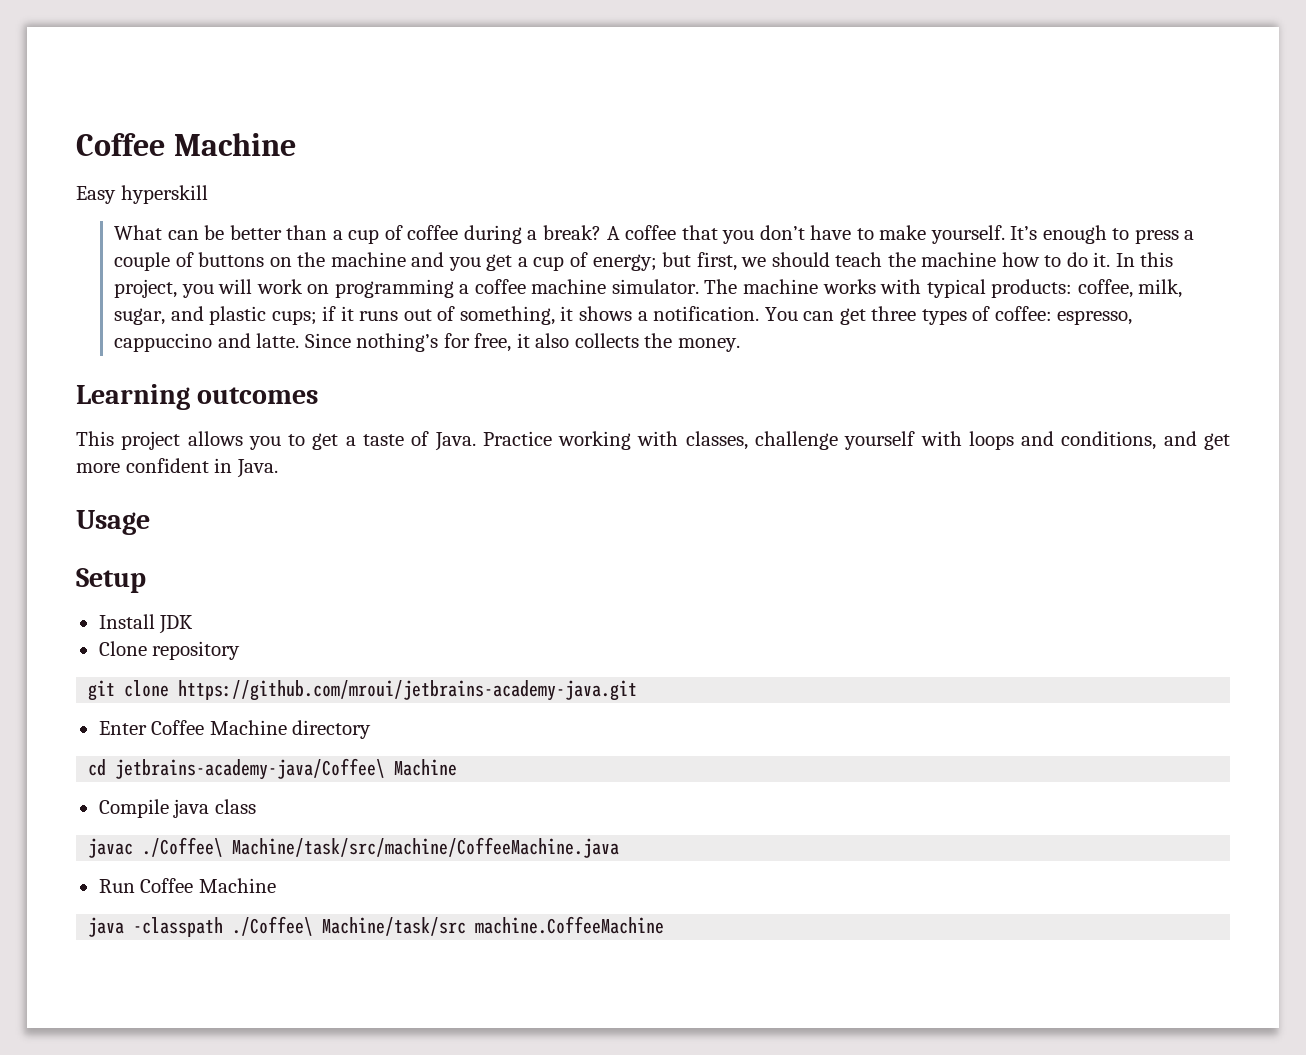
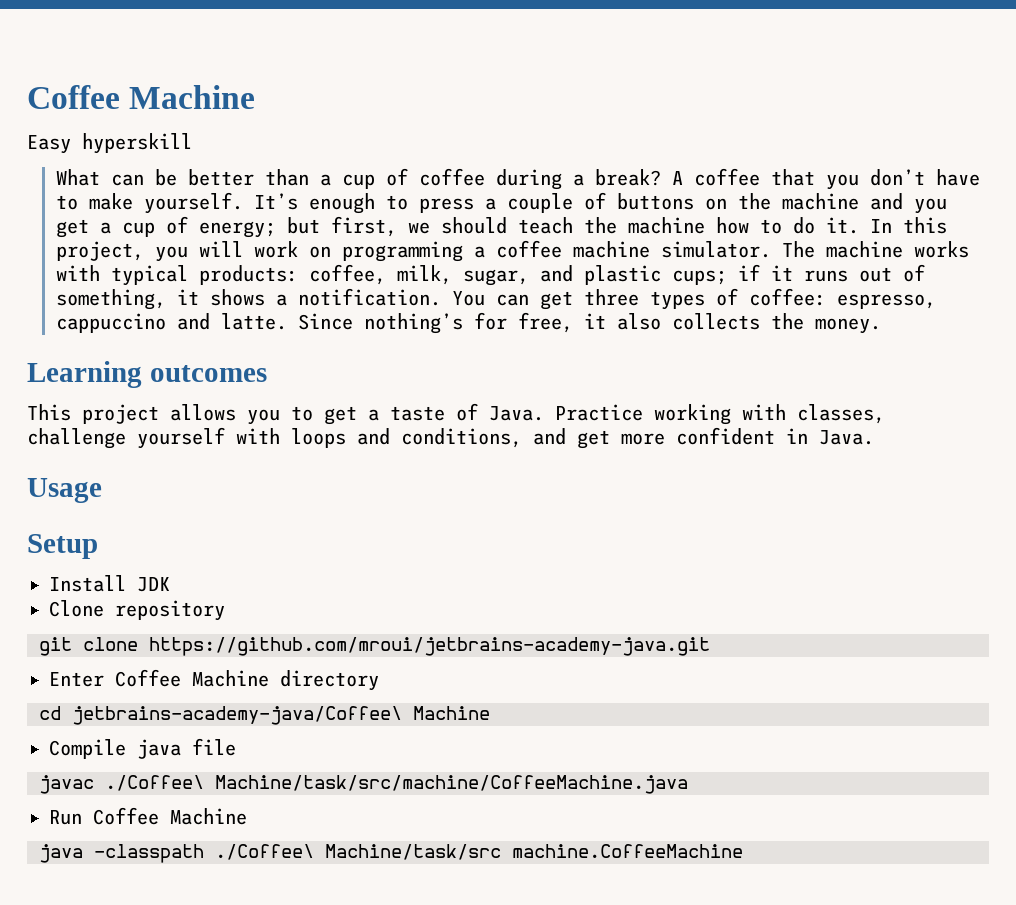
[214,799,256,814] class -> [192,738,236,756] file

